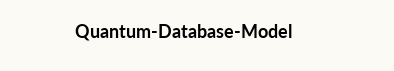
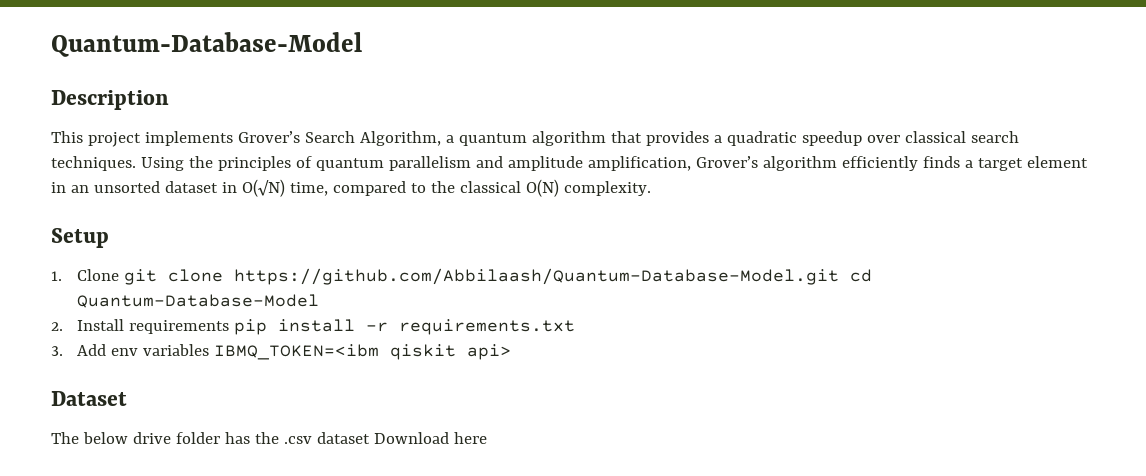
[75,24,292,41] Quantum-Database-Model -> [51,32,362,57] [51,90,169,110] [51,131,1019,147] [51,156,1088,171] [51,179,651,197] [51,228,109,248] [51,268,873,285] [77,294,320,308] [51,319,576,335] [51,344,512,360] [51,391,127,406] [51,432,487,444] Quantum-Database-Model // Description // This project implements Grover’s Search Algorithm, a quantum algorithm that provides a quadratic speedup over classical search techniques. Using the principles of quantum parallelism and amplitude amplification, Grover’s algorithm efficiently finds a target element in an unsorted dataset in O(√N) time, compared to the classical O(N) complexity. // Setup // 1. Clone git clone https://github.com/Abbilaash/Quantum-Database-Model.git cd Quantum-Database-Model // 2. Install requirements pip install -r requirements.txt // 3. Add env variables IBMQ_TOKEN=<ibm qiskit api> // Dataset // The below drive folder has the .csv dataset Download here

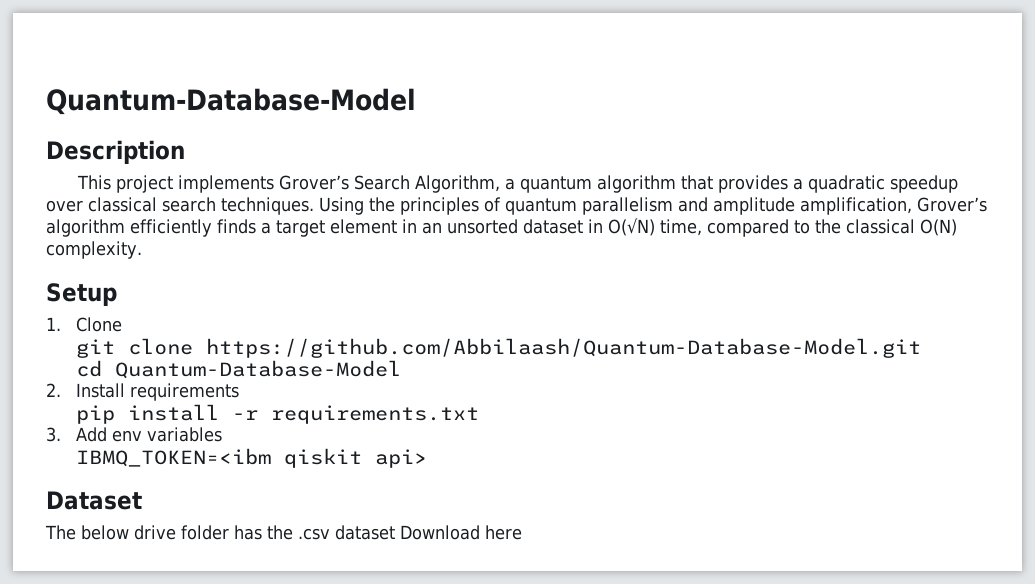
(120, 275) none -> (122, 324) //
(840, 276) none -> (921, 348) //
(230, 327) none -> (239, 392) //
(210, 350) none -> (222, 434) //

